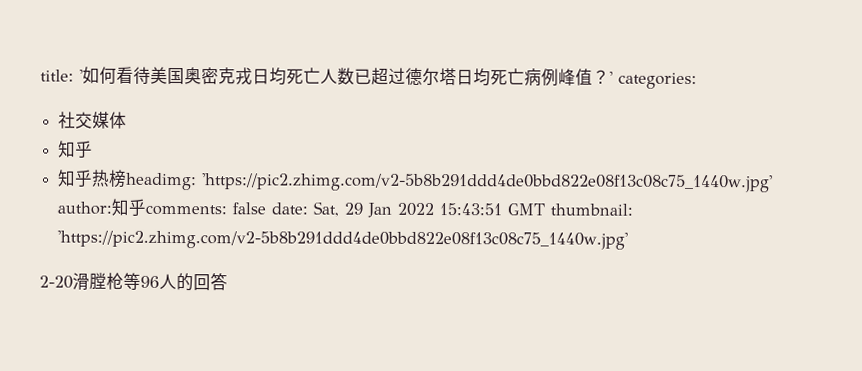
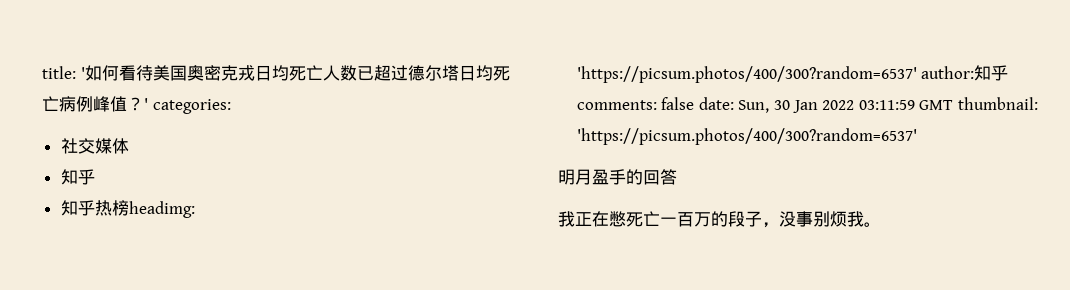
[201,173,774,193] 'https://pic2.zhimg.com/v2-5b8b291ddd4de0bbd822e08f13c08c75_1440w.jpg' -> [576,66,917,83] 'https://picsum.photos/400/300?random=6537'
[313,201,364,217] Sat, 29 -> [738,100,791,113] Sun, 30
[439,203,503,216] 15:43:51 -> [858,100,915,110] 03:11:59
[57,230,629,250] [39,272,228,292] 'https://pic2.zhimg.com/v2-5b8b291ddd4de0bbd822e08f13c08c75_1440w.jpg' // 2-20滑膛枪等96人的回答 -> [576,128,917,145] [558,169,677,185] [558,211,881,228] 'https://picsum.photos/400/300?random=6537' // 明月盈手的回答 // 我正在憋死亡一百万的段子，没事别烦我。

